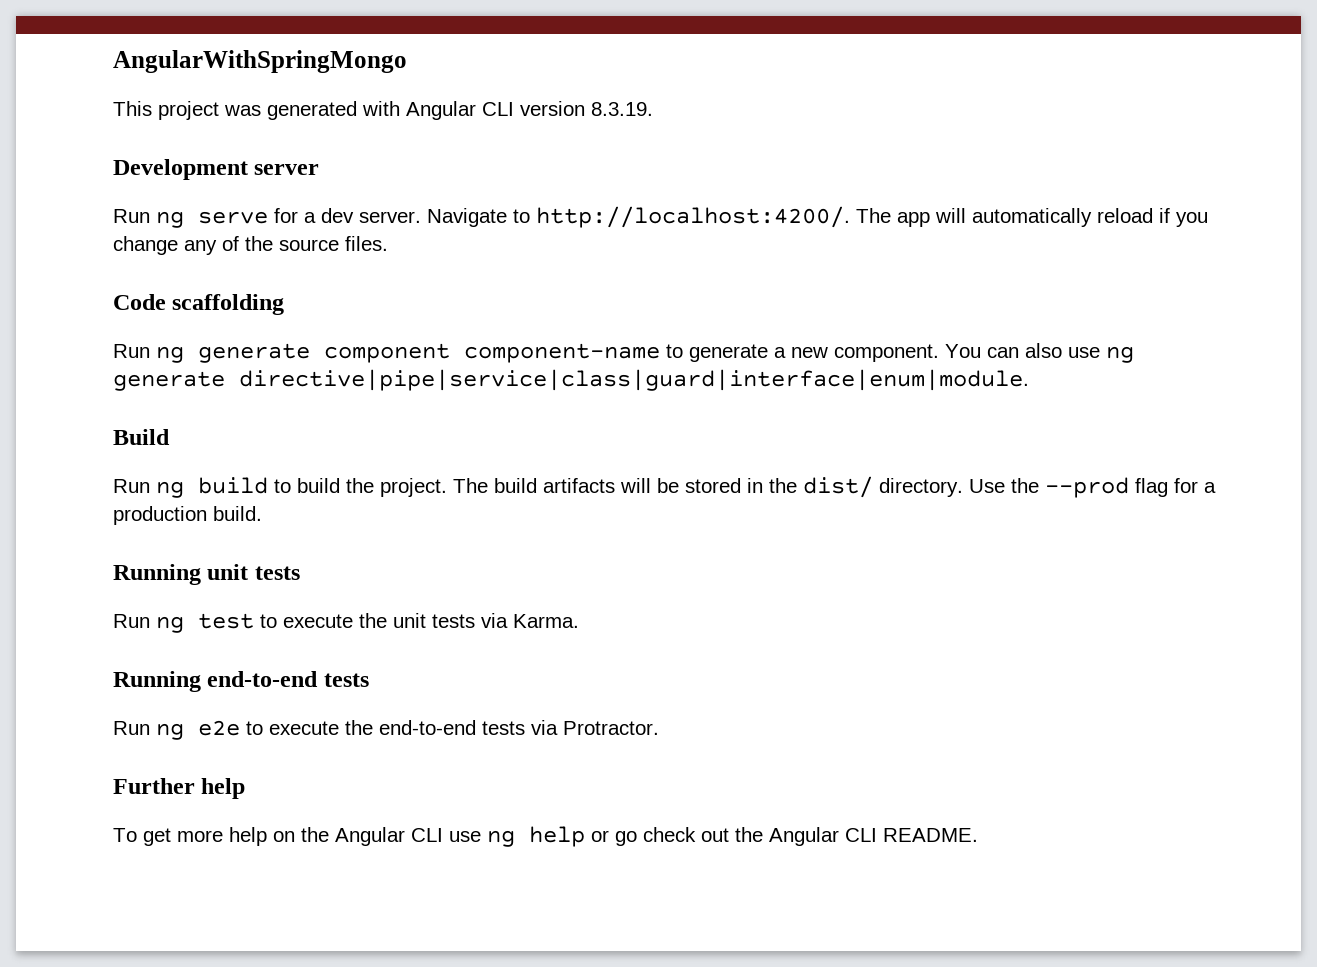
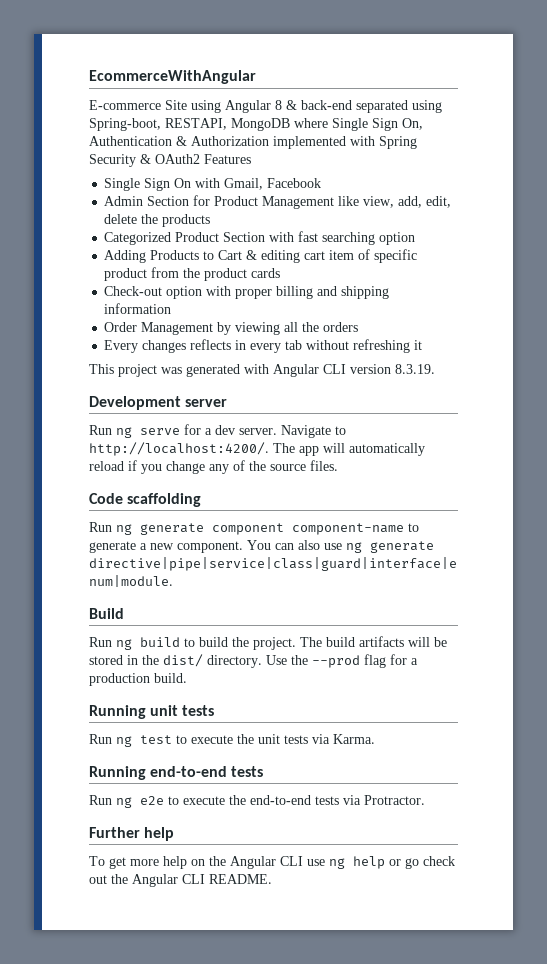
[113,50,407,73] AngularWithSpringMongo -> [89,70,256,84] [89,100,442,113] [89,118,423,131] [89,136,417,149] [89,154,251,167] [104,178,322,191] [104,195,452,209] [104,214,211,227] [104,231,416,245] [104,249,418,263] [104,267,281,281] [104,286,390,299] [104,303,172,314] [104,322,359,335] [104,339,423,353] EcommerceWithAngular // E-commerce Site using Angular 8 & back-end separated using Spring-boot, RESTAPI, MongoDB where Single Sign On, Authentication & Authorization implemented with Spring Security & OAuth2 Features // Single Sign On with Gmail, Facebook // Admin Section for Product Management like view, add, edit, delete the products // Categorized Product Section with fast searching option // Adding Products to Cart & editing cart item of specific product from the product cards // Check-out option with proper billing and shipping information // Order Management by viewing all the orders // Every changes reflects in every tab without refreshing it

